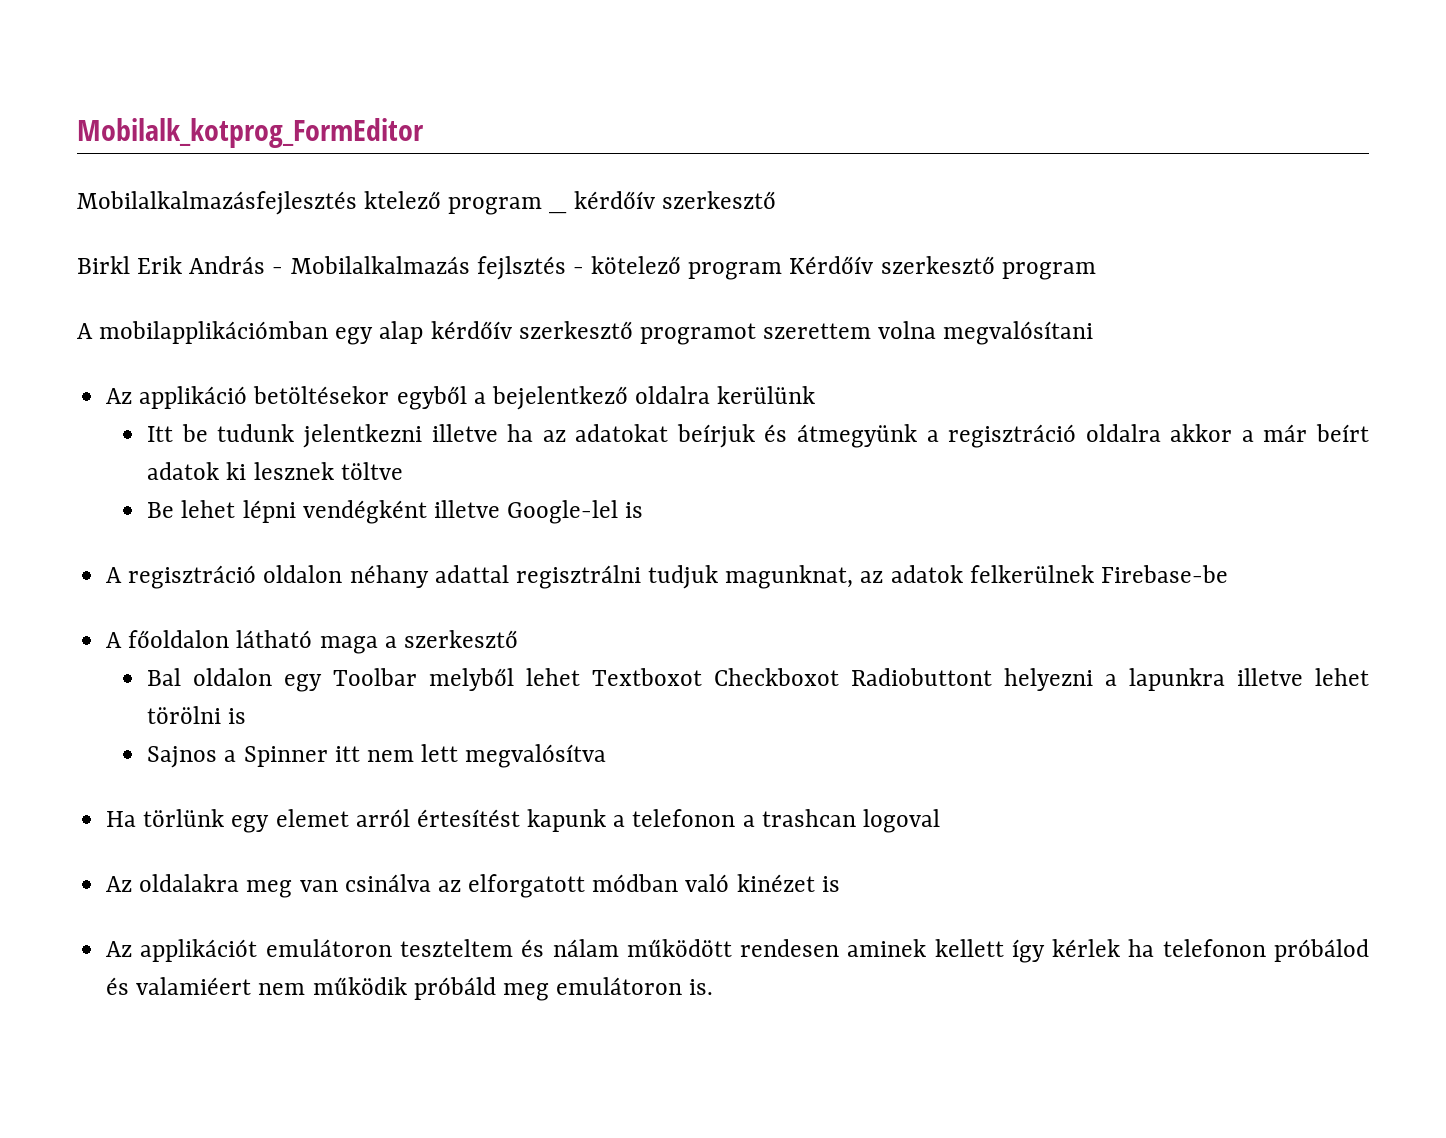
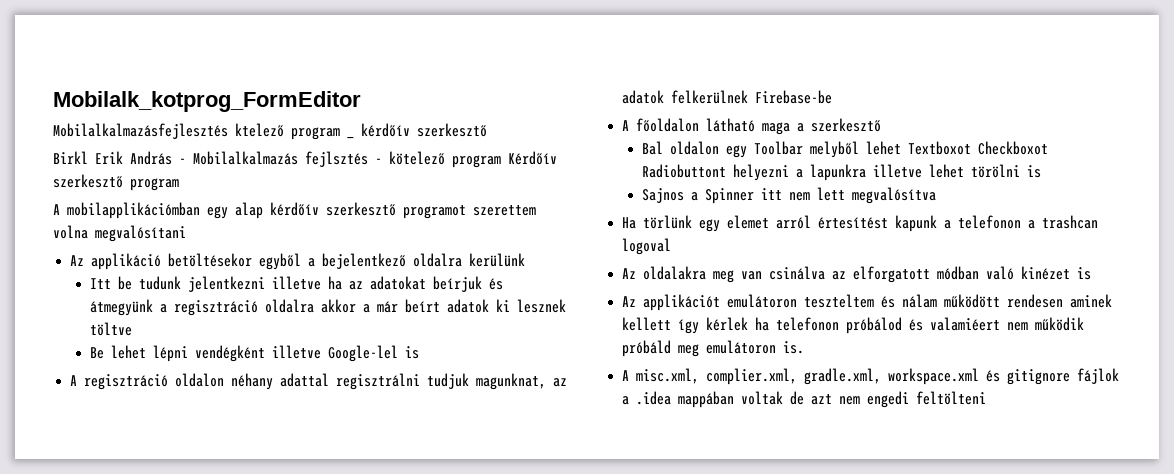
(714, 987) none -> [622,368,1120,385] [622,391,987,408] // A misc.xml, complier.xml, gradle.xml, workspace.xml és gitignore fájlok a .idea mappában voltak de azt nem engedi feltölteni

